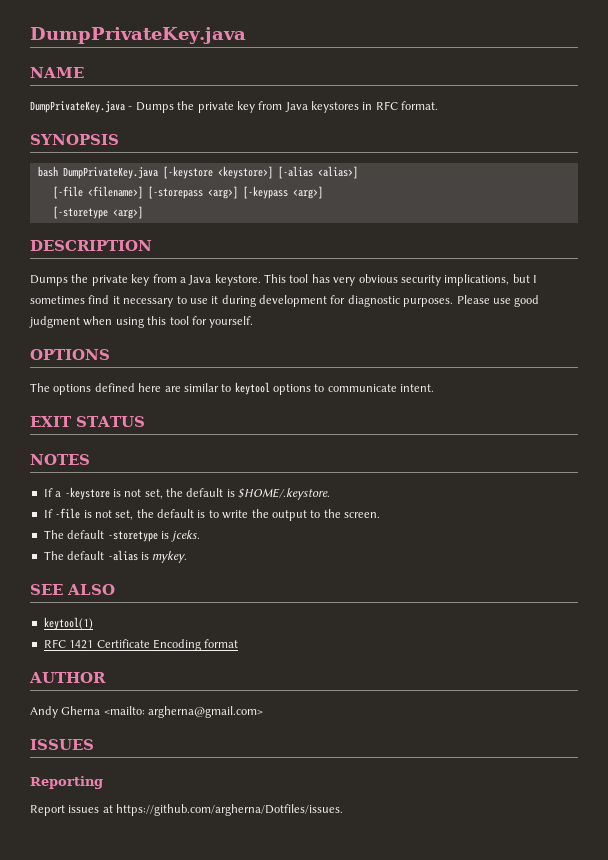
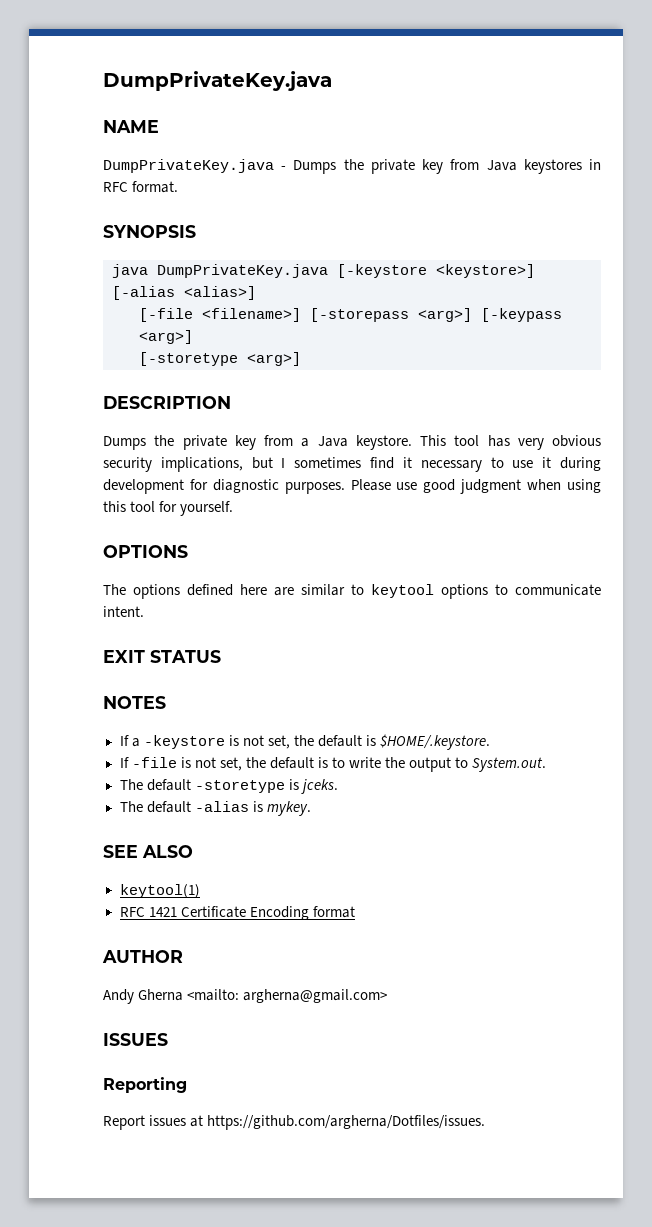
[37,166,58,177] bash -> [112,264,148,278] java
[323,509,380,518] the screen. -> [472,757,547,772] System.out.

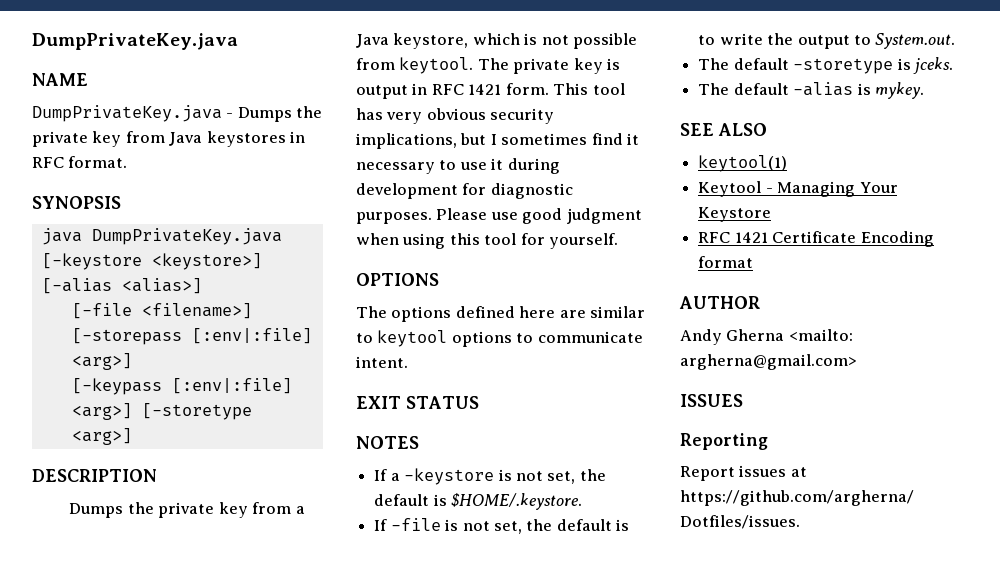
[418,308,562,322] [139,330,193,344] <arg>] [-keypass <arg>] // -> [191,328,312,344] [71,353,132,370] [71,378,292,395] [71,403,132,420] [:env|:file] <arg>] // [-keypass [:env|:file] <arg>]
[355,435,412,450] keystore. -> [393,33,638,49] [356,57,621,74] [356,83,549,99] keystore, which is not possible from keytool. The private key is output in RFC 1421 form.
(200, 891) none -> [698,181,898,197] [698,207,772,222] // Keytool - Managing Your Keystore

